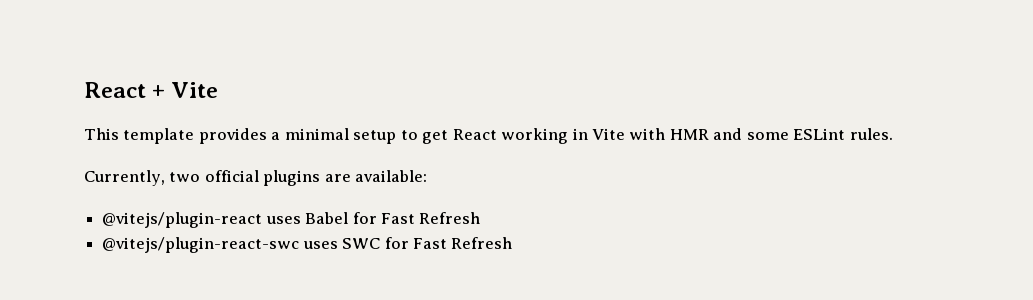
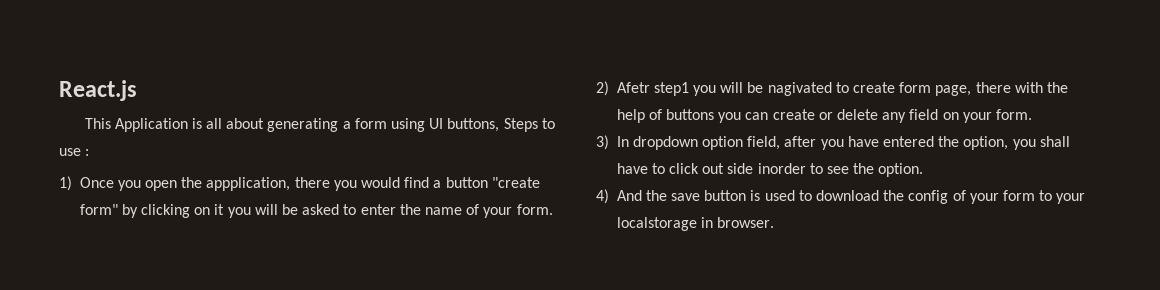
[84,82,219,98] [84,128,893,144] [84,170,428,186] [102,212,481,228] [102,237,513,253] React + Vite // This template provides a minimal setup to get React working in Vite with HMR and some ESLint rules. // Currently, two official plugins are available: // @vitejs/plugin-react uses Babel for Fast Refresh // @vitejs/plugin-react-swc uses SWC for Fast Refresh -> [59,80,137,101] [84,118,555,132] [59,148,90,156] [59,176,540,191] [79,204,553,218] [596,81,1068,96] [616,109,1032,123] [596,135,1070,150] [616,163,924,177] [596,189,1086,204] [616,217,775,231] React.js // This Application is all about generating a form using UI buttons, Steps to use : // 1) Once you open the appplication, there you would find a button "create form" by clicking on it you will be asked to enter the name of your form. // 2) Afetr step1 you will be nagivated to create form page, there with the help of buttons you can create or delete any field on your form. // 3) In dropdown option field, after you have entered the option, you shall have to click out side inorder to see the option. // 4) And the save button is used to download the config of your form to your localstorage in browser.

